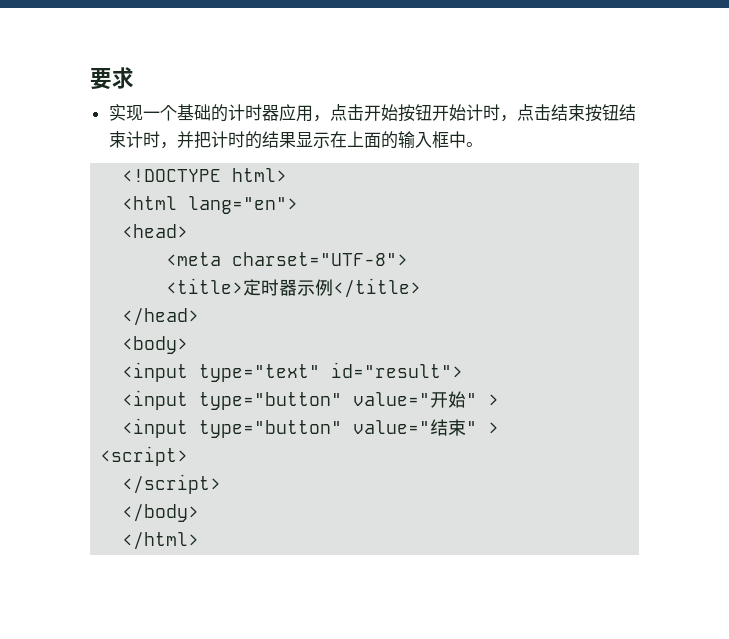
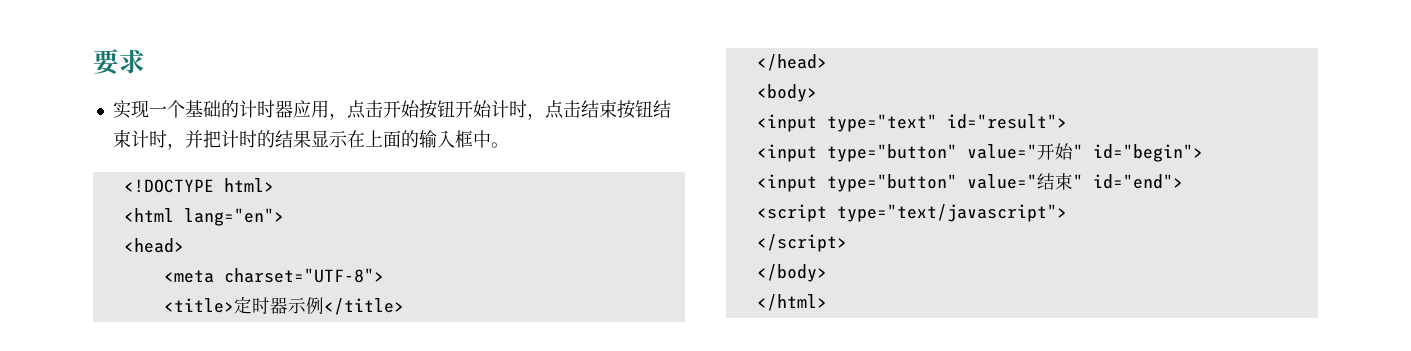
[488,394,500,406] > -> [1092,144,1203,162] id="begin">
[488,422,500,434] [100,446,189,466] > // <script> -> [1092,174,1183,189] [756,204,1067,222] id="end"> // <script type="text/javascript">

